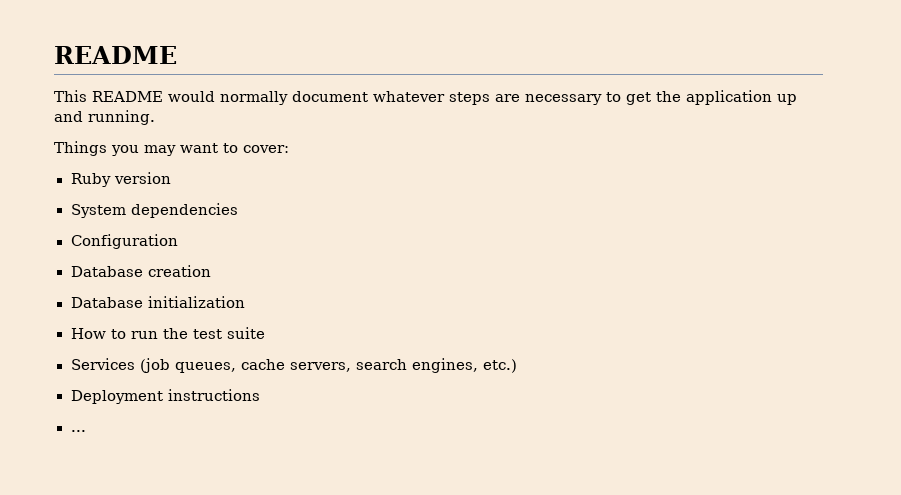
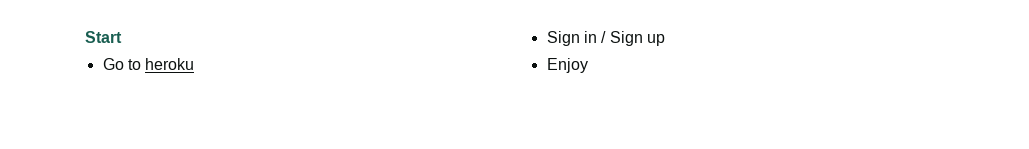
[54,46,177,64] [54,90,797,105] [54,110,155,125] [54,141,289,156] [70,172,171,187] [70,203,238,218] [70,234,178,249] [70,265,211,277] [70,296,245,308] [70,327,265,339] [70,358,517,373] [70,389,260,404] [70,430,86,432] README // This README would normally document whatever steps are necessary to get the application up and running. // Things you may want to cover: // Ruby version // System dependencies // Configuration // Database creation // Database initialization // How to run the test suite // Services (job queues, cache servers, search engines, etc.) // Deployment instructions // ... -> [85,31,122,43] [102,58,195,70] [546,31,665,46] [546,58,588,73] Start // Go to heroku // Sign in / Sign up // Enjoy

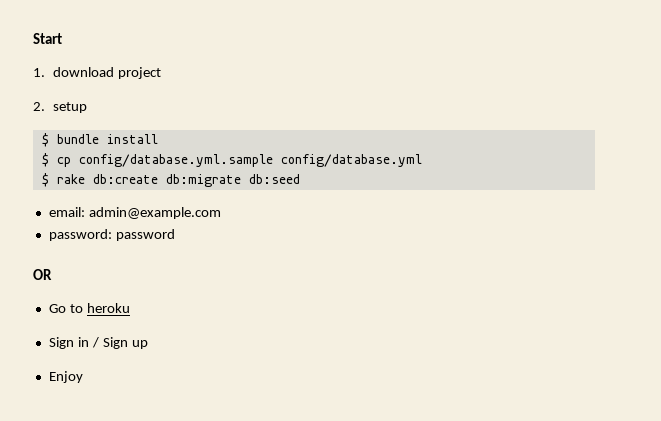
(122, 37) none -> [33,67,162,79] [33,102,88,113] [41,133,158,147] [41,153,422,167] [41,173,300,187] [48,207,221,219] [48,229,175,241] [33,269,52,280] // 1. download project // 2. setup // $ bundle install // $ cp config/database.yml.sample config/database.yml // $ rake db:create db:migrate db:seed // email: admin@example.com // password: password // OR

